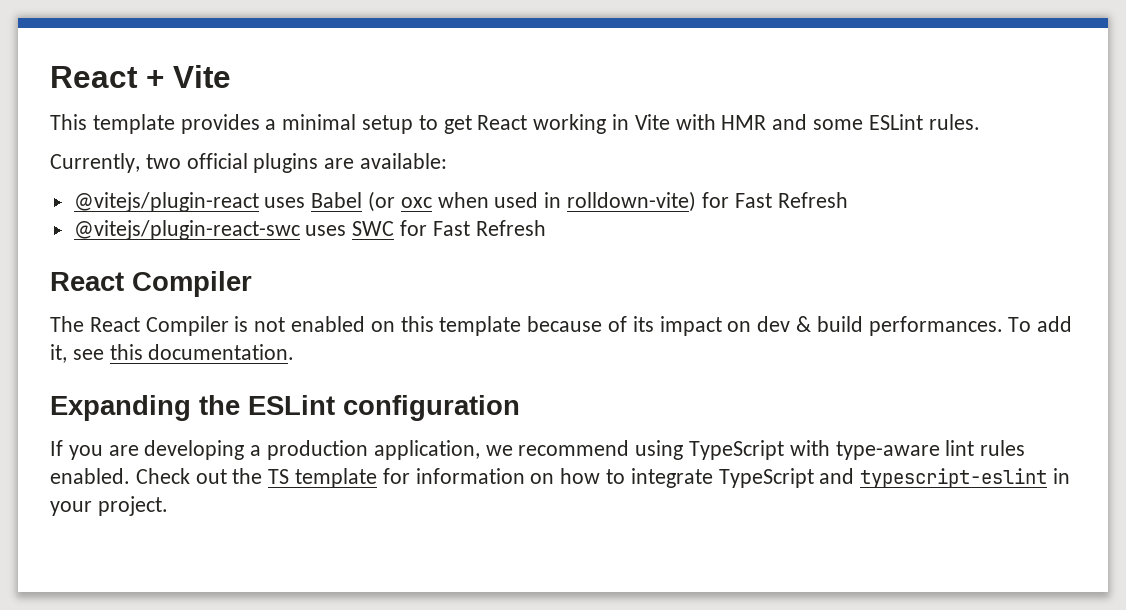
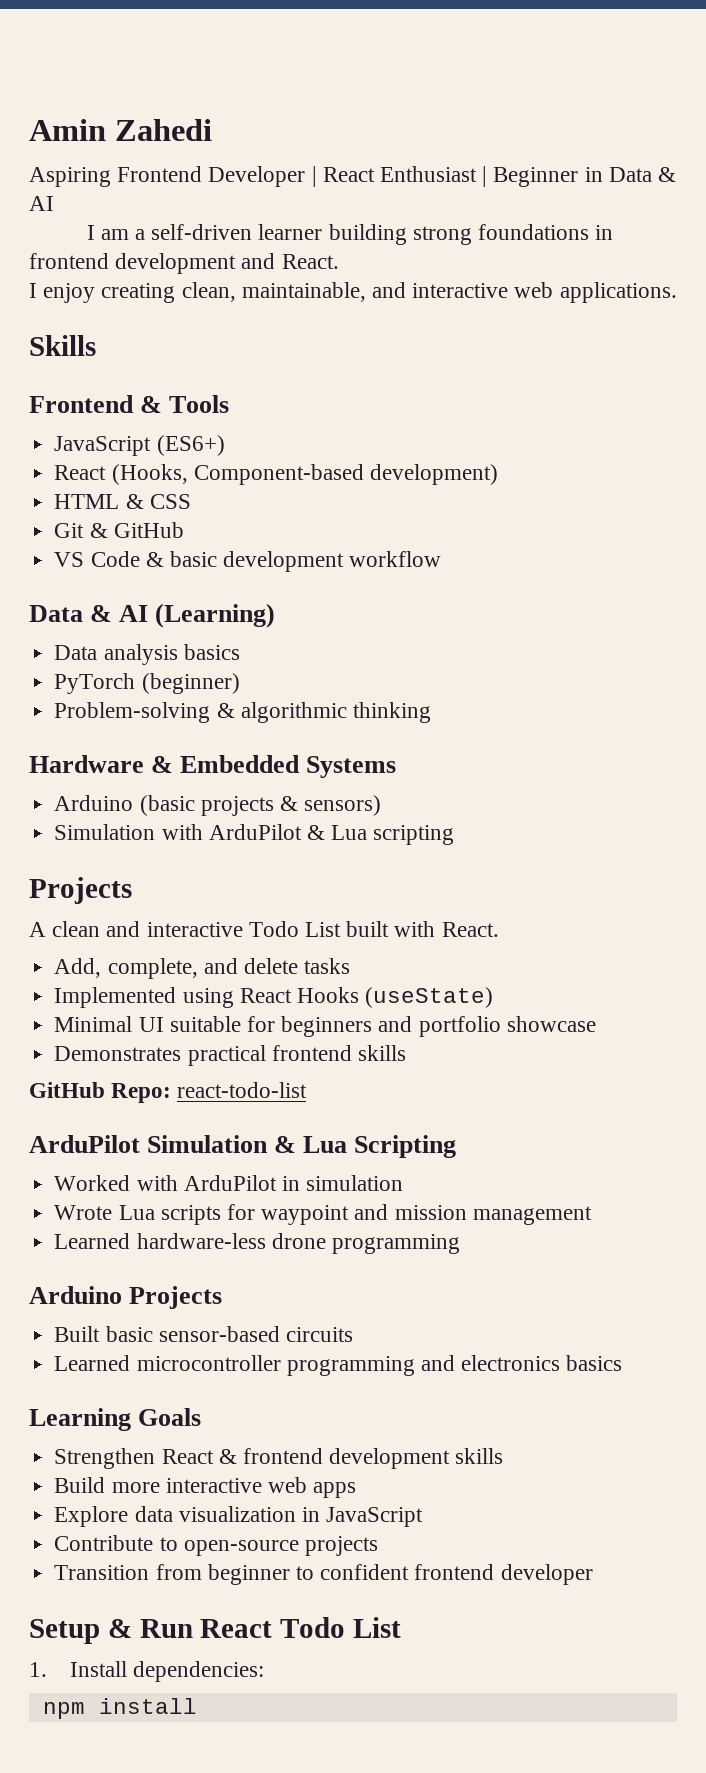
[50,65,231,88] [50,114,980,134] [50,153,448,173] [73,191,848,212] [73,220,546,240] [50,271,252,297] [50,316,1073,336] [50,344,295,363] [50,395,520,421] [50,440,1026,460] [50,468,1071,488] [50,496,168,516] React + Vite // This template provides a minimal setup to get React working in Vite with HMR and some ESLint rules. // Currently, two official plugins are available: // @vitejs/plugin-react uses Babel (or oxc when used in rolldown-vite) for Fast Refresh // @vitejs/plugin-react-swc uses SWC for Fast Refresh // React Compiler // The React Compiler is not enabled on this template because of its impact on dev & build performances. To add it, see this documentation. // Expanding the ESLint configuration // If you are developing a production application, we recommend using TypeScript with type-aware lint rules enabled. Check out the TS template for information on how to integrate TypeScript and typescript-eslint in your project. -> [29,119,212,141] [29,166,677,187] [29,196,54,211] [86,224,614,245] [29,253,339,274] [29,282,677,303] [29,335,96,356] [29,395,230,413] [54,435,225,456] [54,464,498,485] [54,494,191,509] [54,522,184,538] [54,551,442,572] [29,603,276,628] [54,644,240,665] [54,673,240,694] [54,702,431,723] [29,755,397,778] [54,795,382,816] [54,824,455,845] [29,877,132,904] [29,921,499,937] [54,958,351,979] [54,987,494,1008] [54,1016,596,1037] [54,1045,406,1066] [29,1082,308,1103] [29,1135,457,1158] [54,1175,404,1191] [54,1204,592,1225] [54,1233,460,1254] [29,1286,223,1309] [54,1326,353,1342] [54,1355,623,1376] [29,1408,202,1431] [54,1448,504,1469] [54,1477,357,1498] [54,1506,424,1527] [54,1535,378,1556] [54,1564,593,1585] [29,1617,402,1644] [29,1661,265,1682] [42,1698,197,1719] Amin Zahedi // Aspiring Frontend Developer | React Enthusiast | Beginner in Data & AI // I am a self-driven learner building strong foundations in frontend development and React. // I enjoy creating clean, maintainable, and interactive web applications. // Skills // Frontend & Tools // JavaScript (ES6+) // React (Hooks, Component-based development) // HTML & CSS // Git & GitHub // VS Code & basic development workflow // Data & AI (Learning) // Data analysis basics // PyTorch (beginner) // Problem-solving & algorithmic thinking // Hardware & Embedded Systems // Arduino (basic projects & sensors) // Simulation with ArduPilot & Lua scripting // Projects // A clean and interactive Todo List built with React. // Add, complete, and delete tasks // Implemented using React Hooks (useState) // Minimal UI suitable for beginners and portfolio showcase // Demonstrates practical frontend skills // GitHub Repo: react-todo-list // ArduPilot Simulation & Lua Scripting // Worked with ArduPilot in simulation // Wrote Lua scripts for waypoint and mission management // Learned hardware-less drone programming // Arduino Projects // Built basic sensor-based circuits // Learned microcontroller programming and electronics basics // Learning Goals // Strengthen React & frontend development skills // Build more interactive web apps // Explore data visualization in JavaScript // Contribute to open-source projects // Transition from beginner to confident frontend developer // Setup & Run React Todo List // 1. Install dependencies: // npm install

